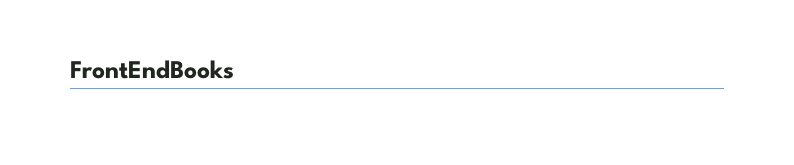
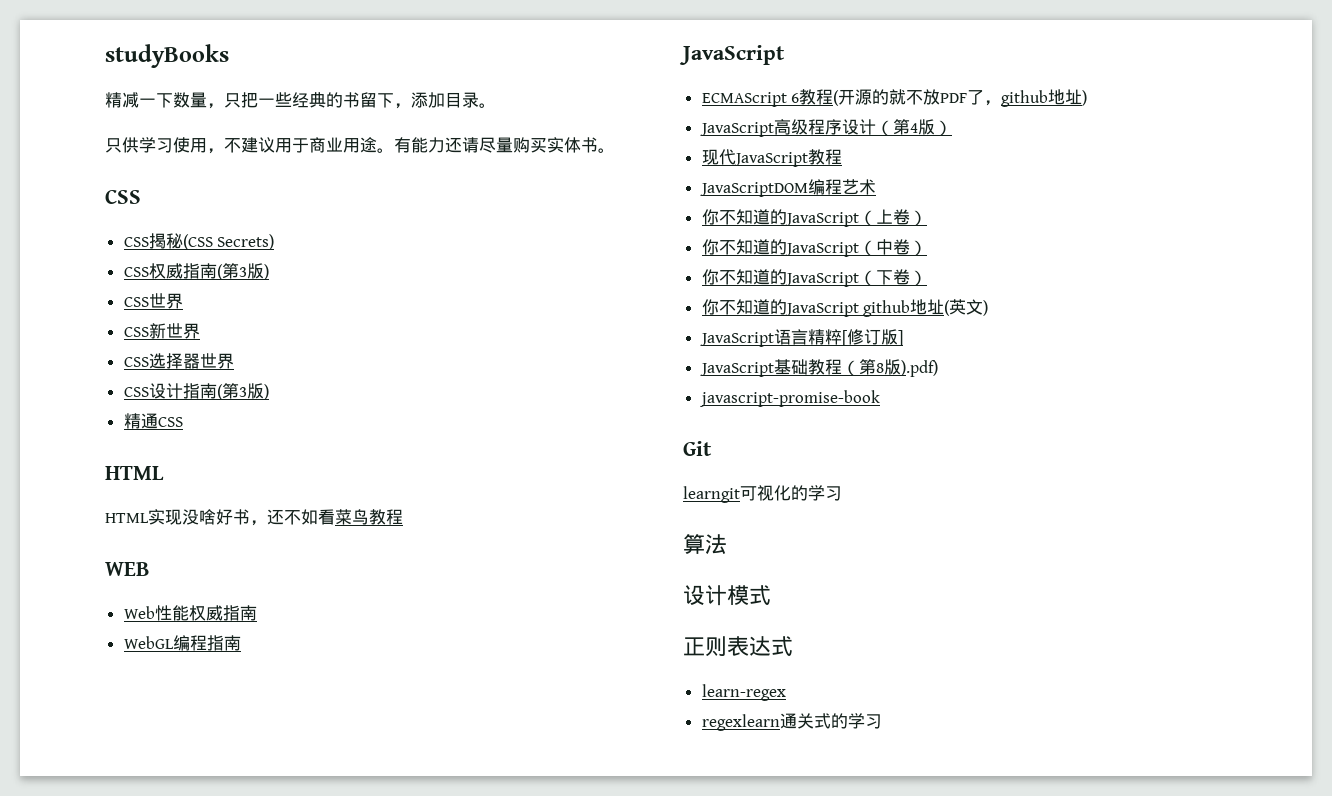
[70,60,234,79] FrontEndBooks -> [105,44,229,68] [105,92,496,109] [105,137,615,154] [105,189,141,204] [123,233,275,250] [123,263,269,280] [123,293,183,309] [123,323,200,339] [123,353,234,369] [123,383,269,400] [123,413,183,429] [105,466,164,480] [105,509,403,526] [105,562,150,576] [123,605,257,621] [123,635,241,651] [679,45,785,65] [701,89,1088,107] [699,119,952,137] [701,149,842,167] [699,179,876,197] [701,209,927,227] [701,239,927,257] [701,269,927,287] [701,299,989,317] [699,329,903,347] [699,359,938,377] [698,390,880,407] [683,441,712,456] [683,485,842,503] [683,534,727,554] [683,585,771,606] [683,636,793,657] [701,684,786,701] [701,713,882,731] studyBooks // 精减一下数量，只把一些经典的书留下，添加目录。 // 只供学习使用，不建议用于商业用途。有能力还请尽量购买实体书。 // CSS // CSS揭秘(CSS Secrets) // CSS权威指南(第3版) // CSS世界 // CSS新世界 // CSS选择器世界 // CSS设计指南(第3版) // 精通CSS // HTML // HTML实现没啥好书，还不如看菜鸟教程 // WEB // Web性能权威指南 // WebGL编程指南 // JavaScript // ECMAScript 6教程(开源的就不放PDF了，github地址) // JavaScript高级程序设计（第4版） // 现代JavaScript教程 // JavaScriptDOM编程艺术 // 你不知道的JavaScript（上卷） // 你不知道的JavaScript（中卷） // 你不知道的JavaScript（下卷） // 你不知道的JavaScript github地址(英文) // JavaScript语言精粹[修订版] // JavaScript基础教程（第8版).pdf) // javascript-promise-book // Git // learngit可视化的学习 // 算法 // 设计模式 // 正则表达式 // learn-regex // regexlearn通关式的学习

